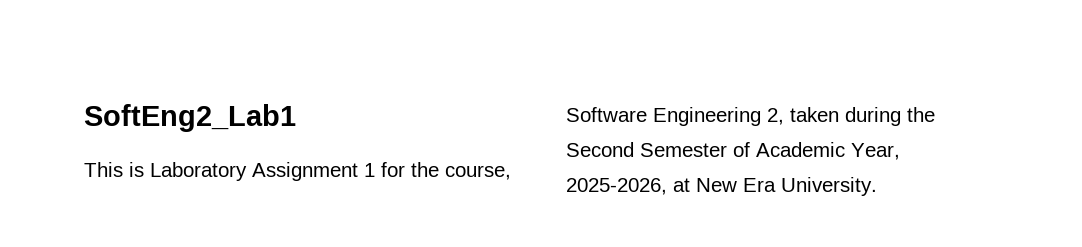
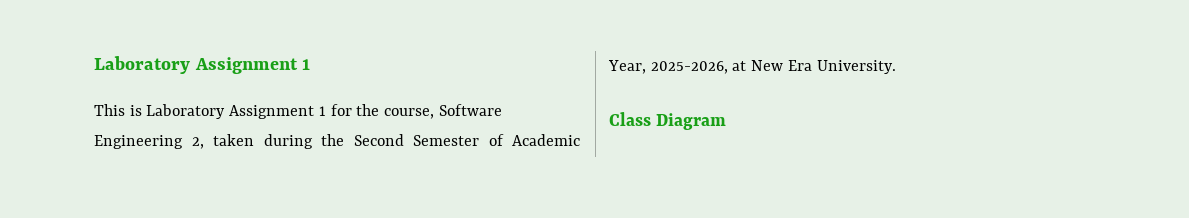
[84,104,296,132] SoftEng2_Lab1 -> [94,56,311,74] Laboratory Assignment 1
(877, 186) none -> [609,112,727,130] // Class Diagram

